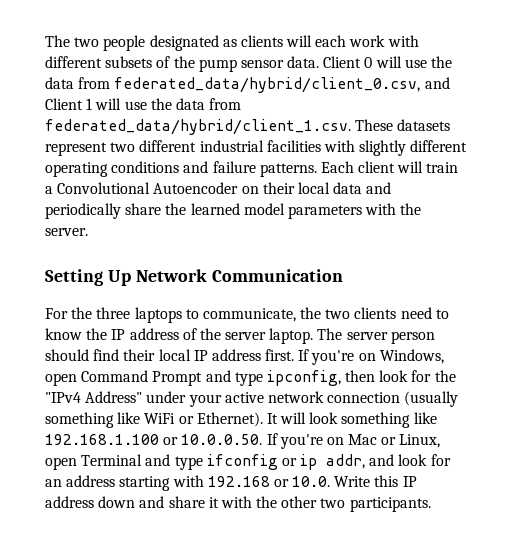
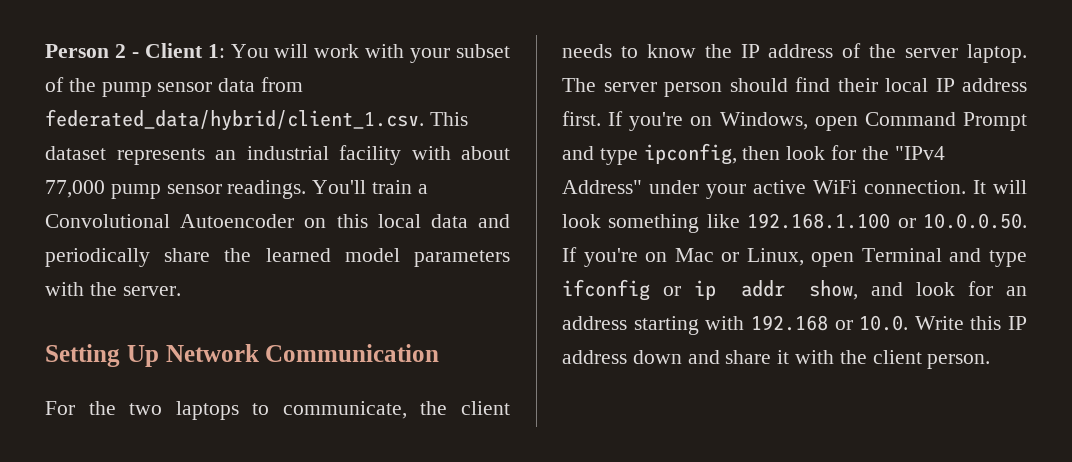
[45,35,419,51] [45,56,453,72] [45,77,450,93] [45,98,242,110] [45,119,451,135] [45,140,468,156] [45,161,424,177] The two people designated as clients will each work with different subsets of the pump sensor data. Client 0 will use the data from federated_data/hybrid/client_0.csv, and Client 1 will use the data from federated_data/hybrid/client_1.csv. These datasets represent two different industrial facilities with slightly different operating conditions and failure patterns. Each client will -> [45,43,510,63] [45,77,304,97] [45,109,468,131] [45,145,510,165] [45,180,367,199] Person 2 - Client 1: You will work with your subset of the pump sensor data from federated_data/hybrid/client_1.csv. This dataset represents an industrial facility with about 77,000 pump sensor readings. You'll
[262,182,295,194] their -> [336,214,368,228] this
[96,307,131,319] three -> [129,403,163,415] two
[325,307,432,319] two clients need -> [461,401,510,415] [562,44,612,58] client needs
[267,391,459,407] [45,412,263,428] network connection (usually something like WiFi or Ethernet). -> [813,180,966,194] WiFi connection.
[326,454,366,469] addr, -> [740,280,859,300] addr show,
[281,496,431,512] other two participants. -> [872,350,991,369] client person.

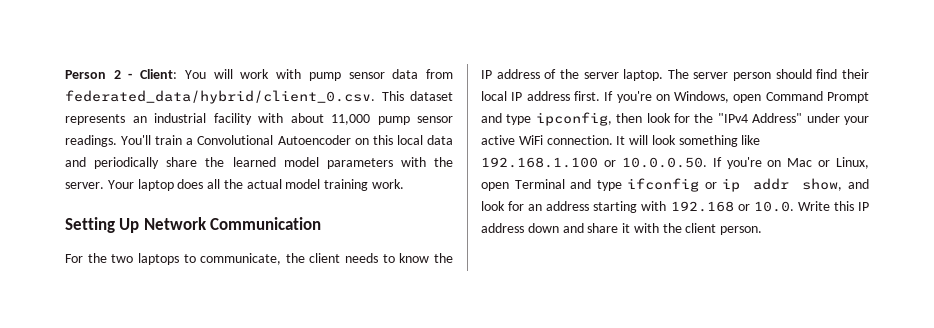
[144,43,225,58] Client 1: -> [140,69,178,79] Client:
[410,44,510,63] [45,77,96,92] your subset of the -> (302, 74) none
[45,109,424,131] federated_data/hybrid/client_1.csv. -> [65,90,375,104] federated_data/hybrid/client_0.csv.
[45,180,105,198] 77,000 -> [331,114,370,125] 11,000
(181, 291) none -> [107,179,405,191] Your laptop does all the actual model training work.

